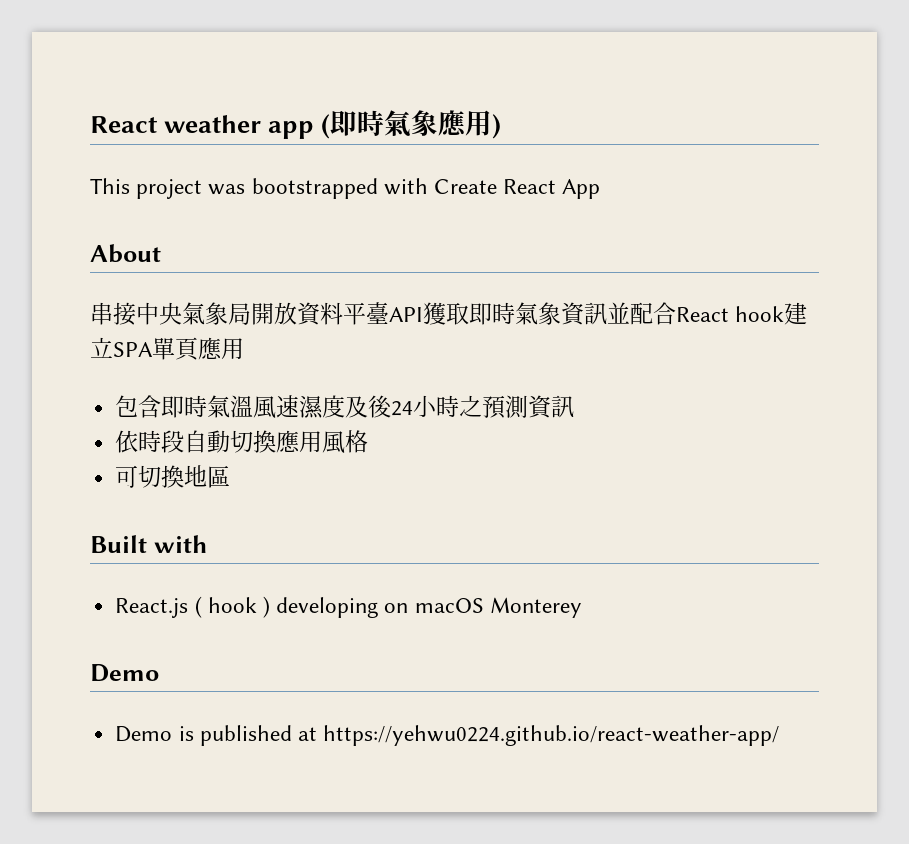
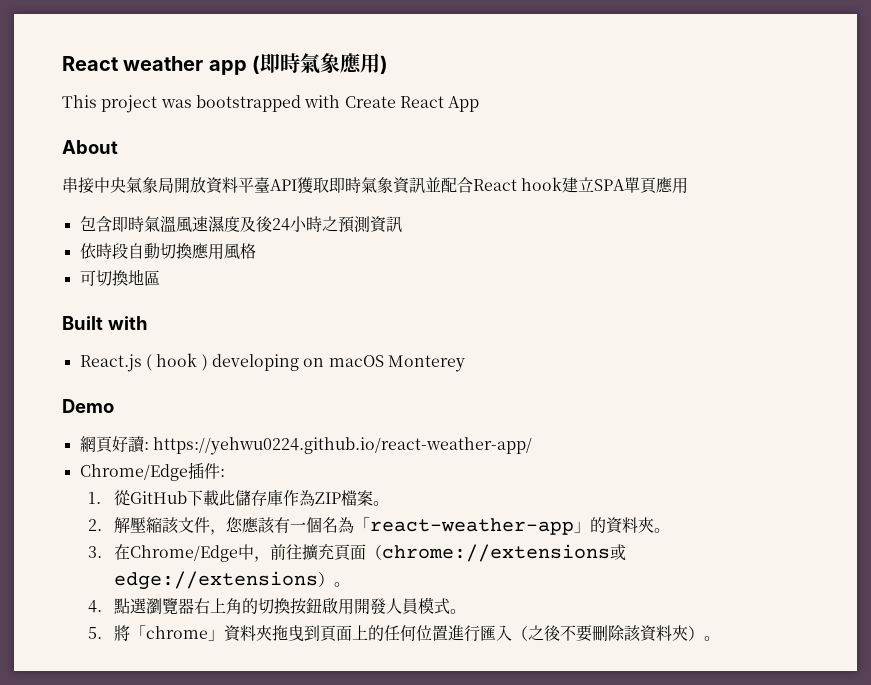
[115,725,780,746] Demo is published at https://yehwu0224.github.io/react-weather-app/ -> [79,436,532,455] [79,462,225,481] [87,489,389,506] [87,517,670,535] [87,544,626,562] [113,571,350,590] [87,597,466,615] [87,625,720,642] 網頁好讀: https://yehwu0224.github.io/react-weather-app/ // Chrome/Edge插件: // 1.從GitHub下載此儲存庫作為ZIP檔案。 // 2.解壓縮該文件，您應該有一個名為「react-weather-app」的資料夾。 // 3.在Chrome/Edge中，前往擴充頁面（chrome://extensions或edge://extensions）。 // 4.點選瀏覽器右上角的切換按鈕啟用開發人員模式。 // 5.將「chrome」資料夾拖曳到頁面上的任何位置進行匯入（之後不要刪除該資料夾）。

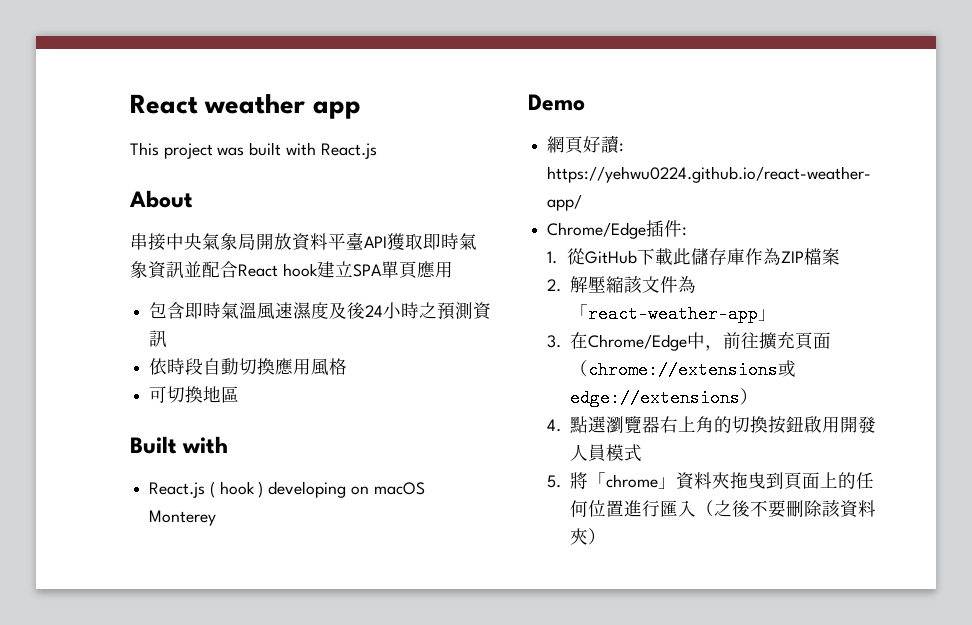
[252,53,389,74] [62,95,480,113] (即時氣象應用) // This project was bootstrapped with Create React App -> [130,142,377,159] // This project was built with React.js
[372,501,389,506] 。 -> (840, 256) none
[209,517,338,535] ，您應該有一個名 -> (679, 284) none
[589,517,670,534] 的資料夾。 -> (777, 315) none
[333,582,350,587] 。 -> (759, 396) none
[449,609,466,614] 。 -> (643, 453) none
[703,636,720,641] 。 -> (607, 536) none

